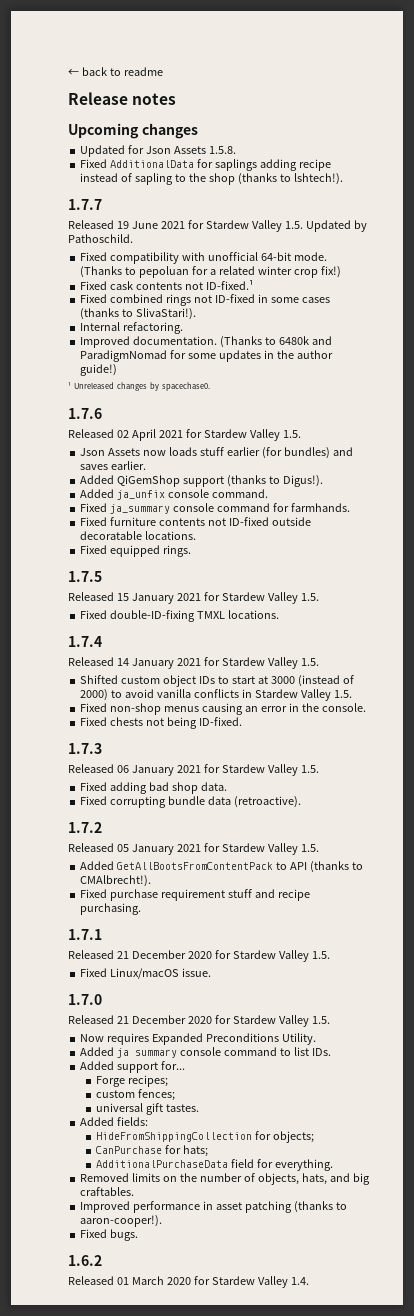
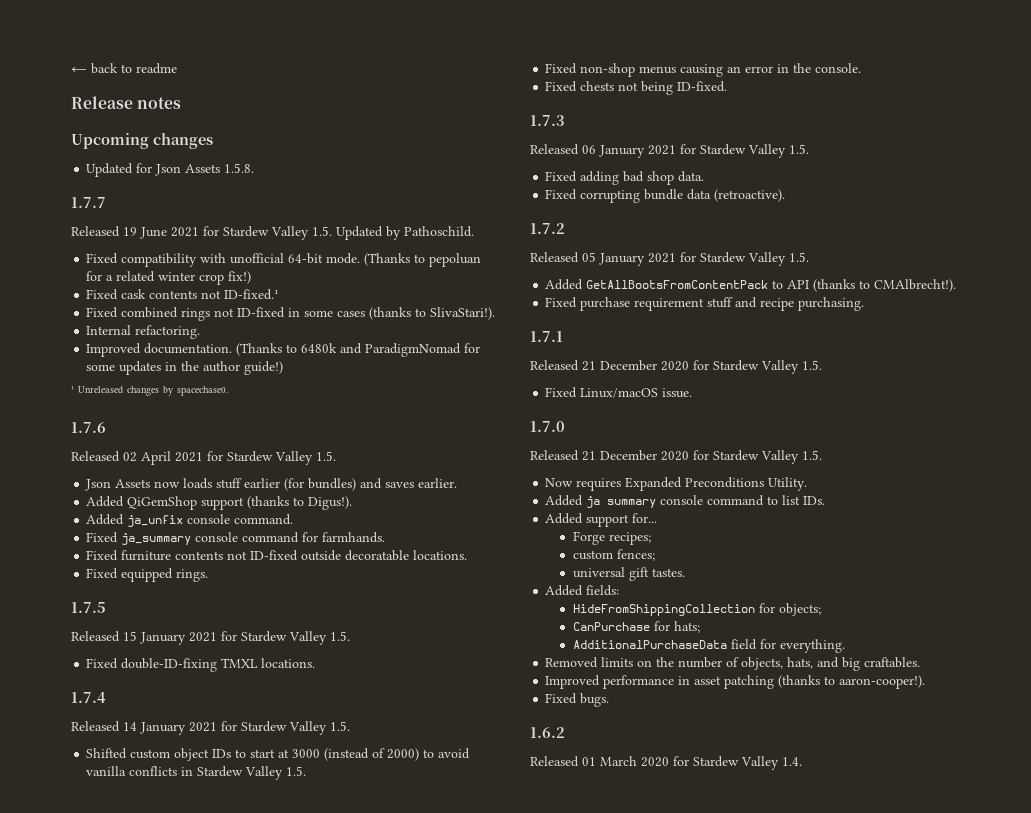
[80,159,331,171] [80,173,343,185] // Fixed AdditionalData for saplings adding recipe instead of sapling to the shop (thanks to lshtech!). -> (255, 168) none

